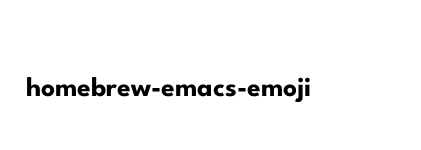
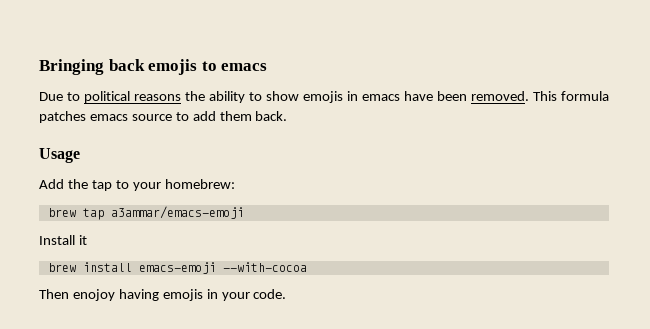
[26,77,311,103] homebrew-emacs-emoji -> [39,59,268,75] [39,91,609,103] [39,111,288,123] [39,148,80,163] [39,179,235,191] [47,206,244,220] [39,235,87,245] [47,262,307,274] [39,289,287,301] Bringing back emojis to emacs // Due to political reasons the ability to show emojis in emacs have been removed. This formula patches emacs source to add them back. // Usage // Add the tap to your homebrew: // brew tap a3ammar/emacs-emoji // Install it // brew install emacs-emoji --with-cocoa // Then enojoy having emojis in your code.

